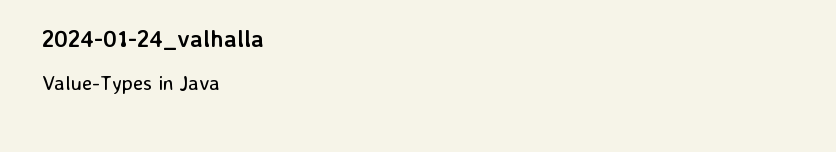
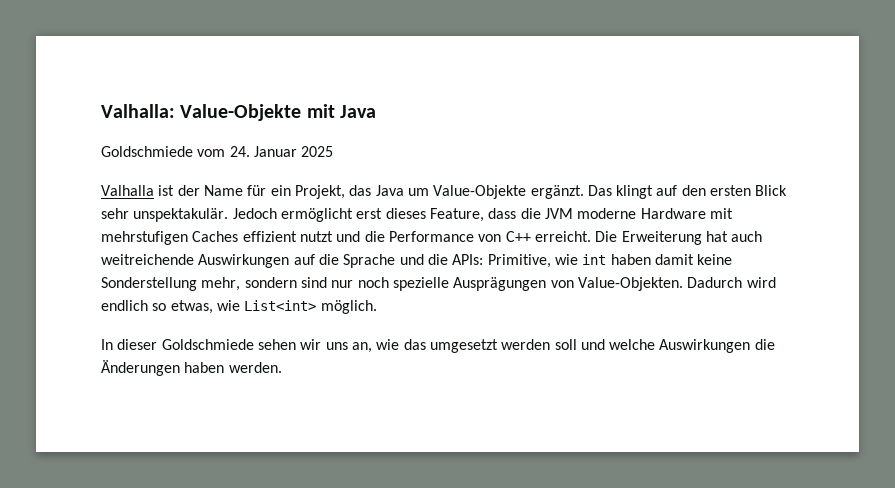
[42,30,264,50] [42,76,220,94] 2024-01-24_valhalla // Value-Types in Java -> [101,104,377,121] [101,146,334,157] [101,185,788,199] [101,208,733,222] [101,231,763,245] [101,254,733,268] [101,277,776,291] [101,300,377,314] [101,339,775,353] [101,360,282,376] Valhalla: Value-Objekte mit Java // Goldschmiede vom 24. Januar 2025 // Valhalla ist der Name für ein Projekt, das Java um Value-Objekte ergänzt. Das klingt auf den ersten Blick sehr unspektakulär. Jedoch ermöglicht erst dieses Feature, dass die JVM moderne Hardware mit mehrstufigen Caches effizient nutzt und die Performance von C++ erreicht. Die Erweiterung hat auch weitreichende Auswirkungen auf die Sprache und die APIs: Primitive, wie int haben damit keine Sonderstellung mehr, sondern sind nur noch spezielle Ausprägungen von Value-Objekten. Dadurch wird endlich so etwas, wie List<int> möglich. // In dieser Goldschmiede sehen wir uns an, wie das umgesetzt werden soll und welche Auswirkungen die Änderungen haben werden.

